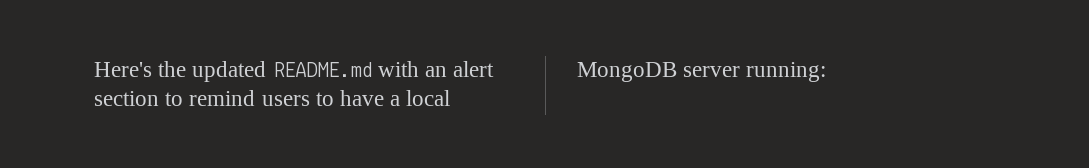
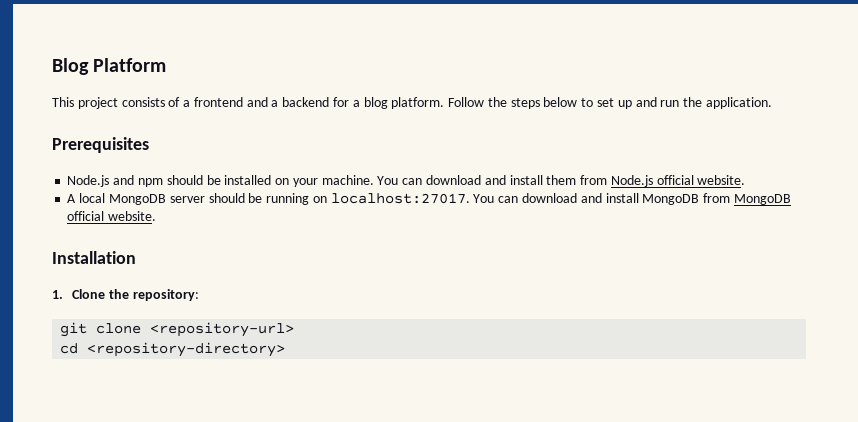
[94,61,495,82] [94,90,451,106] [577,62,827,82] Here's the updated README.md with an alert section to remind users to have a local MongoDB server running: -> [52,58,167,75] [52,97,772,109] [52,137,149,153] [67,175,746,187] [67,193,791,205] [67,211,157,221] [52,251,136,264] [52,289,199,301] [60,322,295,337] [60,342,286,357] Blog Platform // This project consists of a frontend and a backend for a blog platform. Follow the steps below to set up and run the application. // Prerequisites // Node.js and npm should be installed on your machine. You can download and install them from Node.js official website. // A local MongoDB server should be running on localhost:27017. You can download and install MongoDB from MongoDB official website. // Installation // 1. Clone the repository: // git clone <repository-url> // cd <repository-directory>

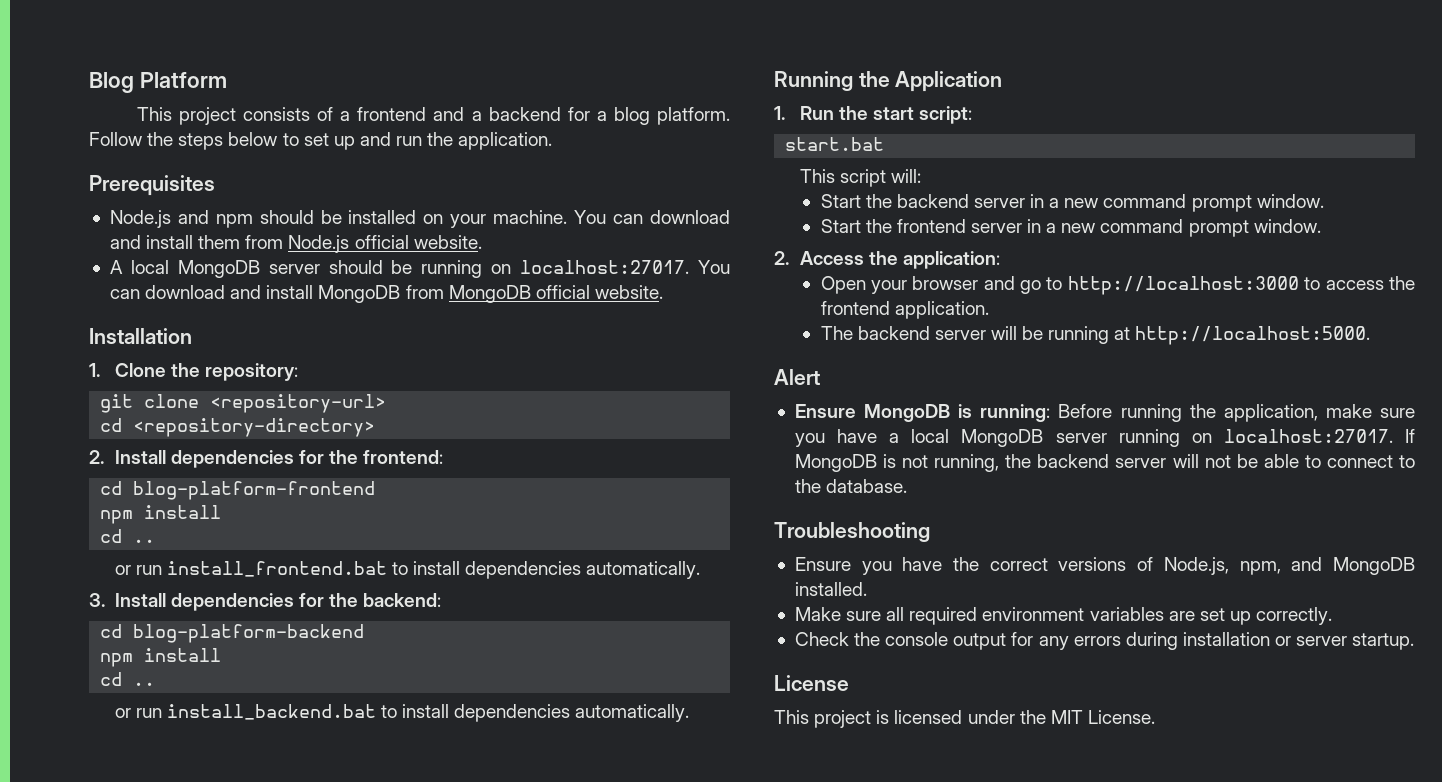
(286, 349) none -> [89,450,444,468] [100,481,376,500] [100,505,222,524] [100,529,156,543] [114,561,701,579] [89,593,442,611] [100,624,365,643] [100,648,222,667] [100,672,156,686] [114,704,690,722] [774,71,1003,92] [774,106,973,124] [785,137,885,151] [799,169,921,187] [820,194,1324,212] [820,219,1321,237] [774,251,1000,269] [820,276,1415,295] [820,301,989,319] [820,326,1371,345] [774,369,820,385] [794,404,1415,422] [794,429,1415,447] [794,454,1415,472] [794,479,908,493] [774,522,930,542] [794,557,1416,575] [794,582,867,596] [794,607,1333,625] [794,632,1415,650] [774,675,849,691] [774,710,1155,728] // 2. Install dependencies for the frontend: // cd blog-platform-frontend // npm install // cd .. // or run install_frontend.bat to install dependencies automatically. // 3. Install dependencies for the backend: // cd blog-platform-backend // npm install // cd .. // or run install_backend.bat to install dependencies automatically. // Running the Application // 1. Run the start script: // start.bat // This script will: // Start the backend server in a new command prompt window. // Start the frontend server in a new command prompt window. // 2. Access the application: // Open your browser and go to http://localhost:3000 to access the frontend application. // The backend server will be running at http://localhost:5000. // Alert // Ensure MongoDB is running: Before running the application, make sure you have a local MongoDB server running on localhost:27017. If MongoDB is not running, the backend server will not be able to connect to the database. // Troubleshooting // Ensure you have the correct versions of Node.js, npm, and MongoDB installed. // Make sure all required environment variables are set up correctly. // Check the console output for any errors during installation or server startup. // License // This project is licensed under the MIT License.

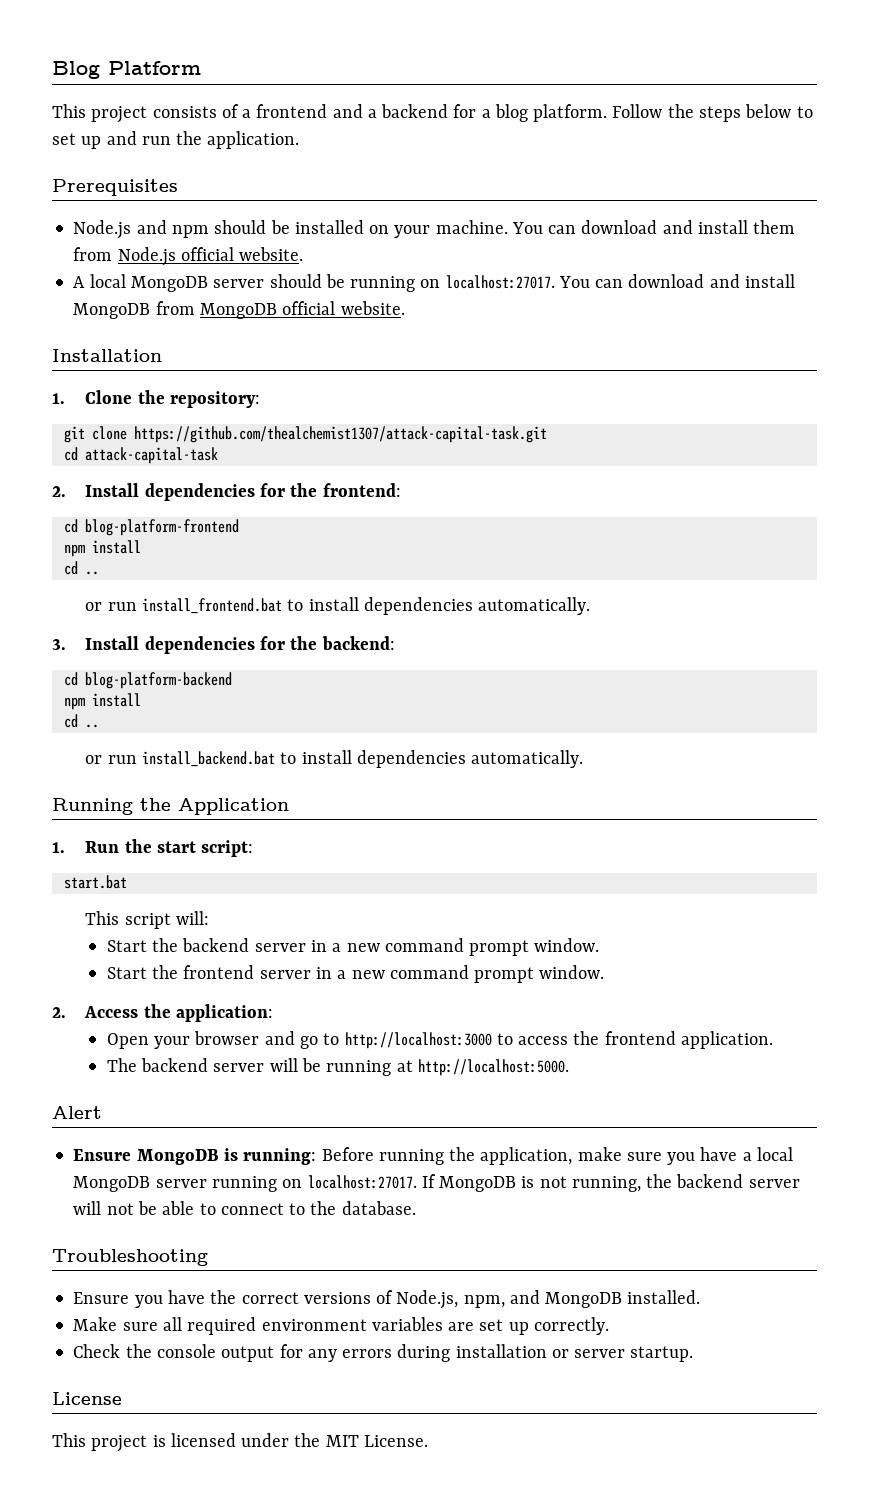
[210,394,387,413] [100,418,376,437] <repository-url> // cd <repository-directory> -> [133,426,547,443] [63,447,218,464] https://github.com/thealchemist1307/attack-capital-task.git // cd attack-capital-task

